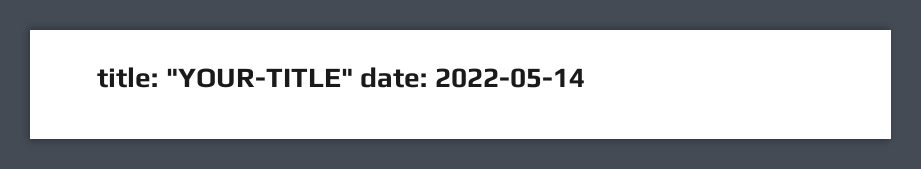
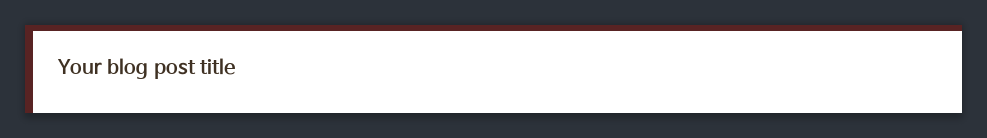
[97,67,585,88] title: "YOUR-TITLE" date: 2022-05-14 -> [57,58,236,79] Your blog post title

